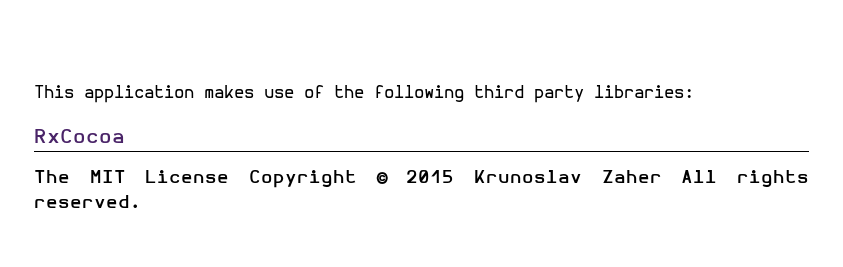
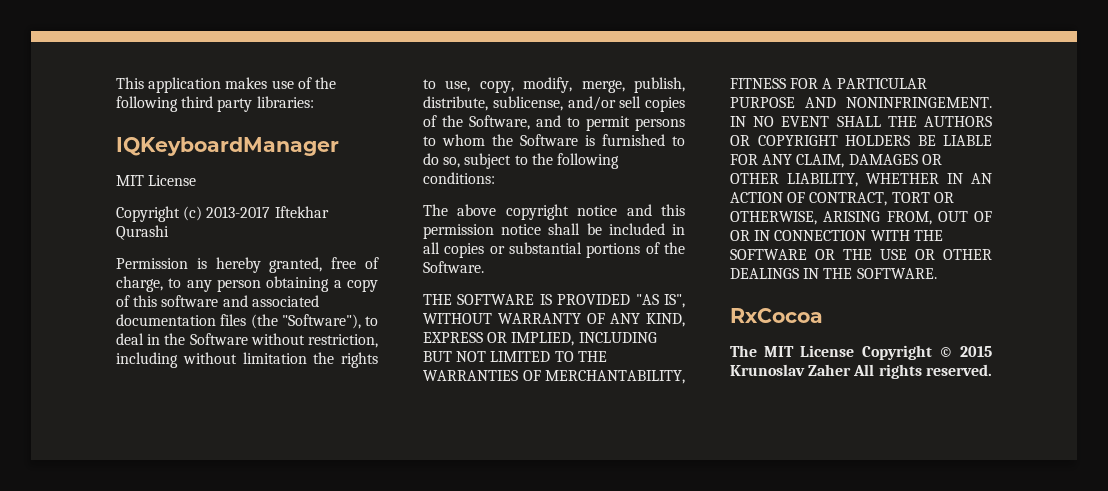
(694, 91) none -> [116,137,339,156] [116,175,197,186] [116,206,329,222] [116,225,169,240] [116,257,379,273] [116,276,378,292] [116,295,319,307] [116,314,378,329] [116,333,378,348] [116,352,378,368] [423,77,685,93] [423,96,685,112] [423,115,685,131] [423,134,685,146] [423,153,619,169] [423,172,495,184] [423,204,685,220] [423,223,685,239] [423,242,685,258] [423,261,484,273] [423,294,685,308] [423,313,685,327] [423,332,657,346] [423,351,607,362] [423,370,685,384] [730,78,927,89] [730,97,992,108] [730,116,992,127] [730,135,992,146] [730,154,942,168] [730,173,992,187] [730,192,954,206] [730,211,992,225] [730,230,943,241] [730,249,992,260] [730,268,937,279] // IQKeyboardManager // MIT License // Copyright (c) 2013-2017 Iftekhar Qurashi // Permission is hereby granted, free of charge, to any person obtaining a copy of this software and associated documentation files (the "Software"), to deal in the Software without restriction, including without limitation the rights to use, copy, modify, merge, publish, distribute, sublicense, and/or sell copies of the Software, and to permit persons to whom the Software is furnished to do so, subject to the following conditions: // The above copyright notice and this permission notice shall be included in all copies or substantial portions of the Software. // THE SOFTWARE IS PROVIDED "AS IS", WITHOUT WARRANTY OF ANY KIND, EXPRESS OR IMPLIED, INCLUDING BUT NOT LIMITED TO THE WARRANTIES OF MERCHANTABILITY, FITNESS FOR A PARTICULAR PURPOSE AND NONINFRINGEMENT. IN NO EVENT SHALL THE AUTHORS OR COPYRIGHT HOLDERS BE LIABLE FOR ANY CLAIM, DAMAGES OR OTHER LIABILITY, WHETHER IN AN ACTION OF CONTRACT, TORT OR OTHERWISE, ARISING FROM, OUT OF OR IN CONNECTION WITH THE SOFTWARE OR THE USE OR OTHER DEALINGS IN THE SOFTWARE.

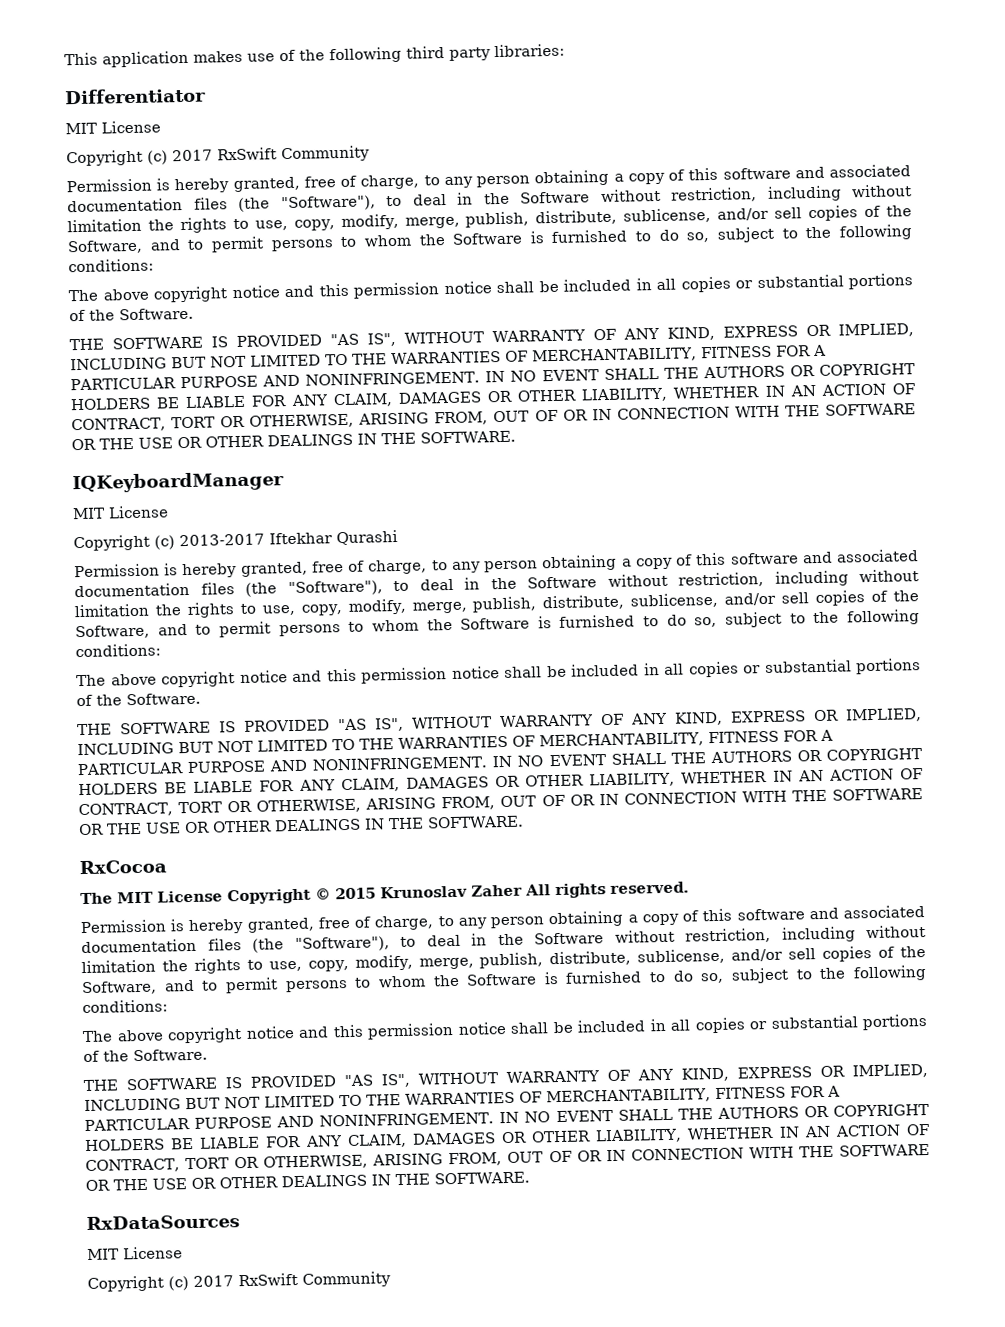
(314, 102) none -> [65,87,206,105] [65,120,161,135] [66,145,370,167] [66,164,912,194] [67,184,912,213] [67,205,913,234] [67,224,913,255] [68,258,154,273] [68,273,913,303] [69,307,194,322] [69,323,914,351] [70,344,826,371] [70,363,915,391] [70,383,915,411] [71,403,916,433] [71,430,516,451] // Differentiator // MIT License // Copyright (c) 2017 RxSwift Community // Permission is hereby granted, free of charge, to any person obtaining a copy of this software and associated documentation files (the "Software"), to deal in the Software without restriction, including without limitation the rights to use, copy, modify, merge, publish, distribute, sublicense, and/or sell copies of the Software, and to permit persons to whom the Software is furnished to do so, subject to the following conditions: // The above copyright notice and this permission notice shall be included in all copies or substantial portions of the Software. // THE SOFTWARE IS PROVIDED "AS IS", WITHOUT WARRANTY OF ANY KIND, EXPRESS OR IMPLIED, INCLUDING BUT NOT LIMITED TO THE WARRANTIES OF MERCHANTABILITY, FITNESS FOR A PARTICULAR PURPOSE AND NONINFRINGEMENT. IN NO EVENT SHALL THE AUTHORS OR COPYRIGHT HOLDERS BE LIABLE FOR ANY CLAIM, DAMAGES OR OTHER LIABILITY, WHETHER IN AN ACTION OF CONTRACT, TORT OR OTHERWISE, ARISING FROM, OUT OF OR IN CONNECTION WITH THE SOFTWARE OR THE USE OR OTHER DEALINGS IN THE SOFTWARE.
(992, 370) none -> [80,904,926,935] [81,925,926,954] [81,945,927,974] [81,965,927,996] [82,999,168,1014] [82,1013,928,1044] [83,1048,208,1063] [83,1063,928,1092] [84,1085,840,1112] [84,1103,929,1132] [84,1123,930,1152] [85,1143,930,1174] [85,1171,530,1192] [86,1214,240,1231] [87,1246,183,1261] [87,1271,391,1293] // Permission is hereby granted, free of charge, to any person obtaining a copy of this software and associated documentation files (the "Software"), to deal in the Software without restriction, including without limitation the rights to use, copy, modify, merge, publish, distribute, sublicense, and/or sell copies of the Software, and to permit persons to whom the Software is furnished to do so, subject to the following conditions: // The above copyright notice and this permission notice shall be included in all copies or substantial portions of the Software. // THE SOFTWARE IS PROVIDED "AS IS", WITHOUT WARRANTY OF ANY KIND, EXPRESS OR IMPLIED, INCLUDING BUT NOT LIMITED TO THE WARRANTIES OF MERCHANTABILITY, FITNESS FOR A PARTICULAR PURPOSE AND NONINFRINGEMENT. IN NO EVENT SHALL THE AUTHORS OR COPYRIGHT HOLDERS BE LIABLE FOR ANY CLAIM, DAMAGES OR OTHER LIABILITY, WHETHER IN AN ACTION OF CONTRACT, TORT OR OTHERWISE, ARISING FROM, OUT OF OR IN CONNECTION WITH THE SOFTWARE OR THE USE OR OTHER DEALINGS IN THE SOFTWARE. // RxDataSources // MIT License // Copyright (c) 2017 RxSwift Community

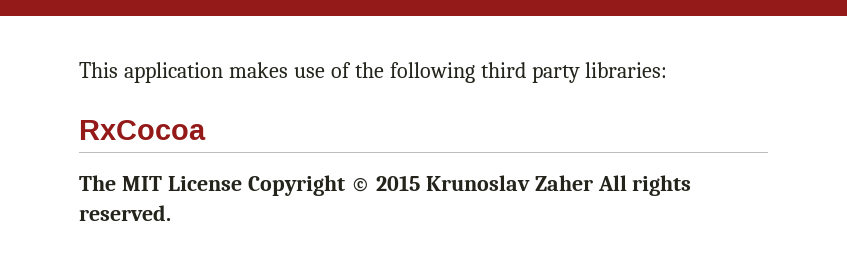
[65,87,206,105] [65,120,161,135] [66,145,370,167] [66,164,912,194] [67,184,912,213] [67,205,913,234] [67,224,913,255] [68,258,154,273] [68,273,913,303] [69,307,194,322] [69,323,914,351] [70,344,826,371] [70,363,915,391] [70,383,915,411] [71,403,916,433] [71,430,516,451] [72,471,284,494] [72,505,169,520] [73,529,398,552] [74,549,920,579] [74,569,919,598] [74,590,920,618] [75,609,920,640] [75,643,161,658] [76,658,921,688] [76,692,201,707] [77,708,922,736] [77,729,833,756] [77,748,922,776] [78,768,923,796] [78,788,923,818] [78,815,524,836] // Differentiator // MIT License // Copyright (c) 2017 RxSwift Community // Permission is hereby granted, free of charge, to any person obtaining a copy of this software and associated documentation files (the "Software"), to deal in the Software without restriction, including without limitation the rights to use, copy, modify, merge, publish, distribute, sublicense, and/or sell copies of the Software, and to permit persons to whom the Software is furnished to do so, subject to the following conditions: // The above copyright notice and this permission notice shall be included in all copies or substantial portions of the Software. // THE SOFTWARE IS PROVIDED "AS IS", WITHOUT WARRANTY OF ANY KIND, EXPRESS OR IMPLIED, INCLUDING BUT NOT LIMITED TO THE WARRANTIES OF MERCHANTABILITY, FITNESS FOR A PARTICULAR PURPOSE AND NONINFRINGEMENT. IN NO EVENT SHALL THE AUTHORS OR COPYRIGHT HOLDERS BE LIABLE FOR ANY CLAIM, DAMAGES OR OTHER LIABILITY, WHETHER IN AN ACTION OF CONTRACT, TORT OR OTHERWISE, ARISING FROM, OUT OF OR IN CONNECTION WITH THE SOFTWARE OR THE USE OR OTHER DEALINGS IN THE SOFTWARE. // IQKeyboardManager // MIT License // Copyright (c) 2013-2017 Iftekhar Qurashi // Permission is hereby granted, free of charge, to any person obtaining a copy of this software and associated documentation files (the "Software"), to deal in the Software without restriction, including without limitation the rights to use, copy, modify, merge, publish, distribute, sublicense, and/or sell copies of the Software, and to permit persons to whom the Software is furnished to do so, subject to the following conditions: // The above copyright notice and this permission notice shall be included in all copies or substantial portions of the Software. // THE SOFTWARE IS PROVIDED "AS IS", WITHOUT WARRANTY OF ANY KIND, EXPRESS OR IMPLIED, INCLUDING BUT NOT LIMITED TO THE WARRANTIES OF MERCHANTABILITY, FITNESS FOR A PARTICULAR PURPOSE AND NONINFRINGEMENT. IN NO EVENT SHALL THE AUTHORS OR COPYRIGHT HOLDERS BE LIABLE FOR ANY CLAIM, DAMAGES OR OTHER LIABILITY, WHETHER IN AN ACTION OF CONTRACT, TORT OR OTHERWISE, ARISING FROM, OUT OF OR IN CONNECTION WITH THE SOFTWARE OR THE USE OR OTHER DEALINGS IN THE SOFTWARE. -> (668, 70) none
[80,904,926,935] [81,925,926,954] [81,945,927,974] [81,965,927,996] [82,999,168,1014] [82,1013,928,1044] [83,1048,208,1063] [83,1063,928,1092] [84,1085,840,1112] [84,1103,929,1132] [84,1123,930,1152] [85,1143,930,1174] [85,1171,530,1192] [86,1214,240,1231] [87,1246,183,1261] [87,1271,391,1293] // Permission is hereby granted, free of charge, to any person obtaining a copy of this software and associated documentation files (the "Software"), to deal in the Software without restriction, including without limitation the rights to use, copy, modify, merge, publish, distribute, sublicense, and/or sell copies of the Software, and to permit persons to whom the Software is furnished to do so, subject to the following conditions: // The above copyright notice and this permission notice shall be included in all copies or substantial portions of the Software. // THE SOFTWARE IS PROVIDED "AS IS", WITHOUT WARRANTY OF ANY KIND, EXPRESS OR IMPLIED, INCLUDING BUT NOT LIMITED TO THE WARRANTIES OF MERCHANTABILITY, FITNESS FOR A PARTICULAR PURPOSE AND NONINFRINGEMENT. IN NO EVENT SHALL THE AUTHORS OR COPYRIGHT HOLDERS BE LIABLE FOR ANY CLAIM, DAMAGES OR OTHER LIABILITY, WHETHER IN AN ACTION OF CONTRACT, TORT OR OTHERWISE, ARISING FROM, OUT OF OR IN CONNECTION WITH THE SOFTWARE OR THE USE OR OTHER DEALINGS IN THE SOFTWARE. // RxDataSources // MIT License // Copyright (c) 2017 RxSwift Community -> (171, 213) none

